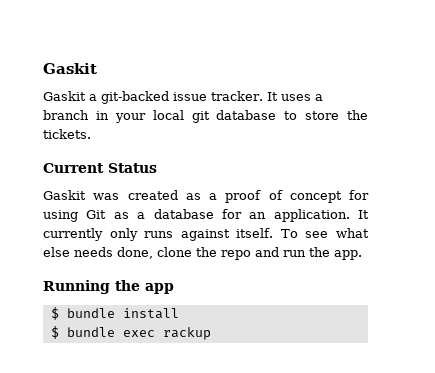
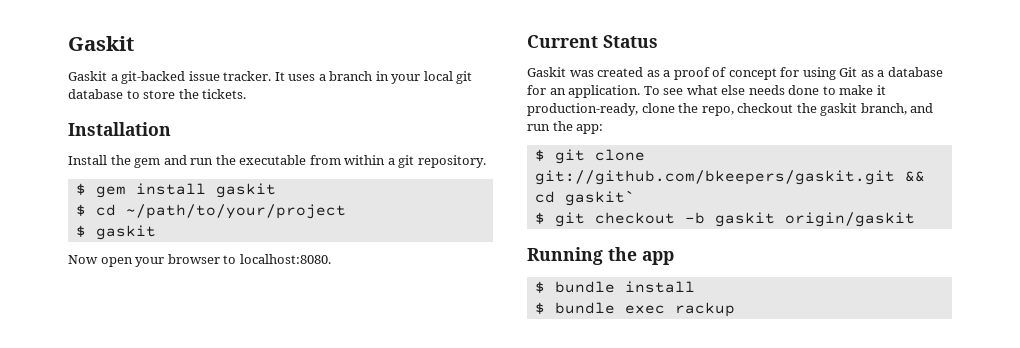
(91, 134) none -> [68,122,171,136] [68,155,486,168] [75,183,276,198] [75,204,346,219] [75,225,156,240] [68,254,331,267] // Installation // Install the gem and run the executable from within a git repository. // $ gem install gaskit // $ cd ~/path/to/your/project // $ gaskit // Now open your browser to localhost:8080.
[358,210,369,219] [43,228,274,241] It currently only runs against itself. -> (641, 91) none
[117,247,362,260] done, clone the repo and run the app. -> [788,85,886,95] [527,103,934,116] [527,121,604,134] [534,149,645,164] [534,170,925,185] [534,190,635,206] [534,212,915,227] done to make it production-ready, clone the repo, checkout the gaskit branch, and run the app: // $ git clone git://github.com/bkeepers/gaskit.git && cd gaskit` // $ git checkout -b gaskit origin/gaskit

